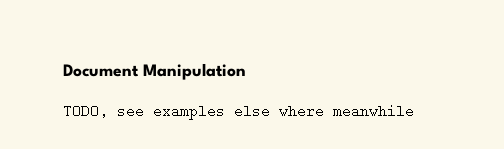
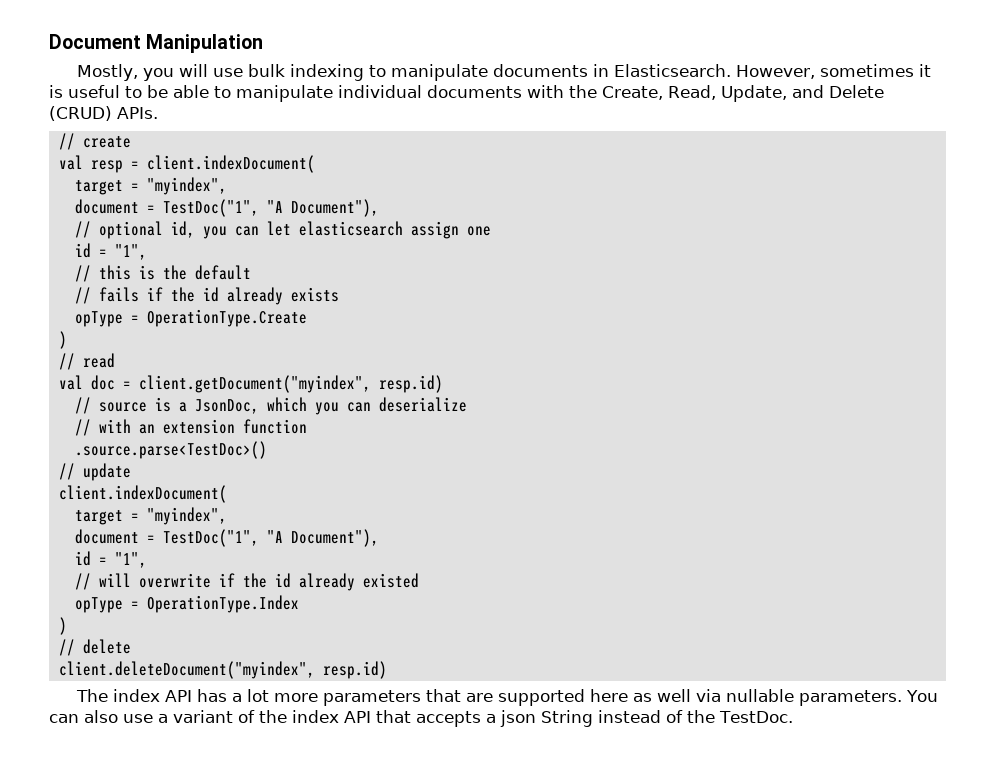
[63,104,414,120] TODO, see examples else where meanwhile -> [77,64,932,81] [49,85,884,102] [49,106,158,121] [58,133,131,150] [58,155,315,173] [74,177,227,195] [74,199,379,217] [74,221,491,239] [74,243,147,260] [74,265,251,282] [74,287,339,305] [74,309,307,327] [58,331,67,349] [58,353,115,370] [58,375,443,393] [74,397,467,415] [74,419,307,436] [74,441,267,459] [58,463,131,481] [58,485,227,503] [74,507,227,525] [74,529,379,547] [74,551,147,568] [74,573,419,591] [74,595,299,613] [58,617,67,635] [58,639,131,656] [58,661,387,679] [76,689,939,706] [49,710,793,727] Mostly, you will use bulk indexing to manipulate documents in Elasticsearch. However, sometimes it is useful to be able to manipulate individual documents with the Create, Read, Update, and Delete (CRUD) APIs. // // create // val resp = client.indexDocument( // target = "myindex", // document = TestDoc("1", "A Document"), // // optional id, you can let elasticsearch assign one // id = "1", // // this is the default // // fails if the id already exists // opType = OperationType.Create // ) // // read // val doc = client.getDocument("myindex", resp.id) // // source is a JsonDoc, which you can deserialize // // with an extension function // .source.parse<TestDoc>() // // update // client.indexDocument( // target = "myindex", // document = TestDoc("1", "A Document"), // id = "1", // // will overwrite if the id already existed // opType = OperationType.Index // ) // // delete // client.deleteDocument("myindex", resp.id) // The index API has a lot more parameters that are supported here as well via nullable parameters. You can also use a variant of the index API that accepts a json String instead of the TestDoc.

